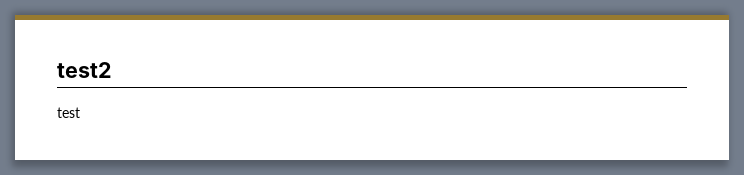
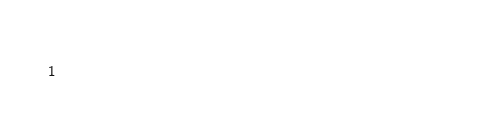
[57,62,112,78] [57,107,80,118] test2 // test -> [48,66,56,76] 1

